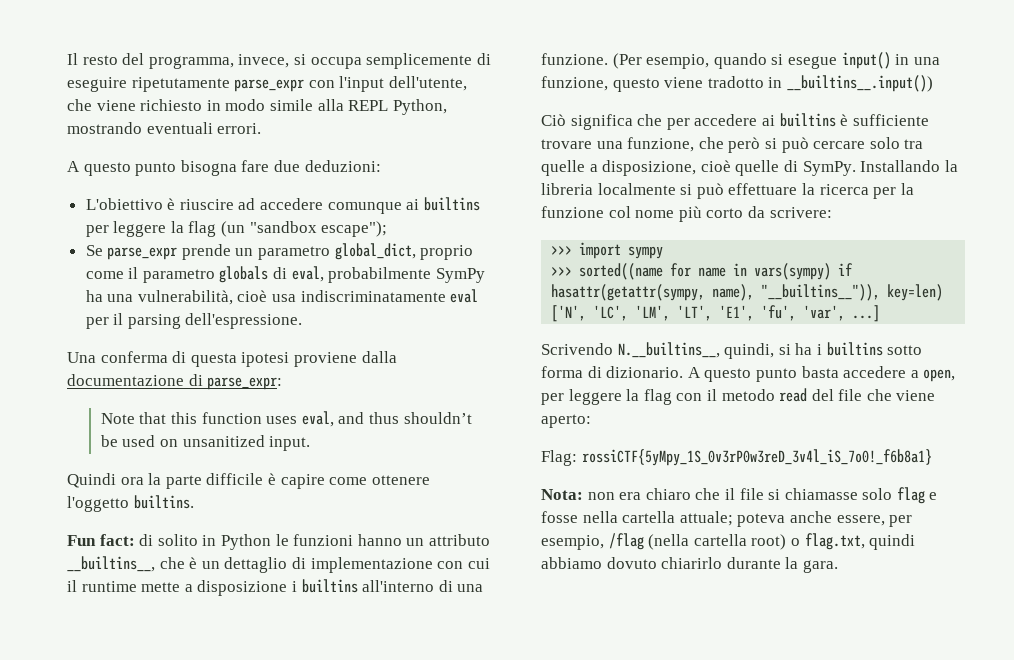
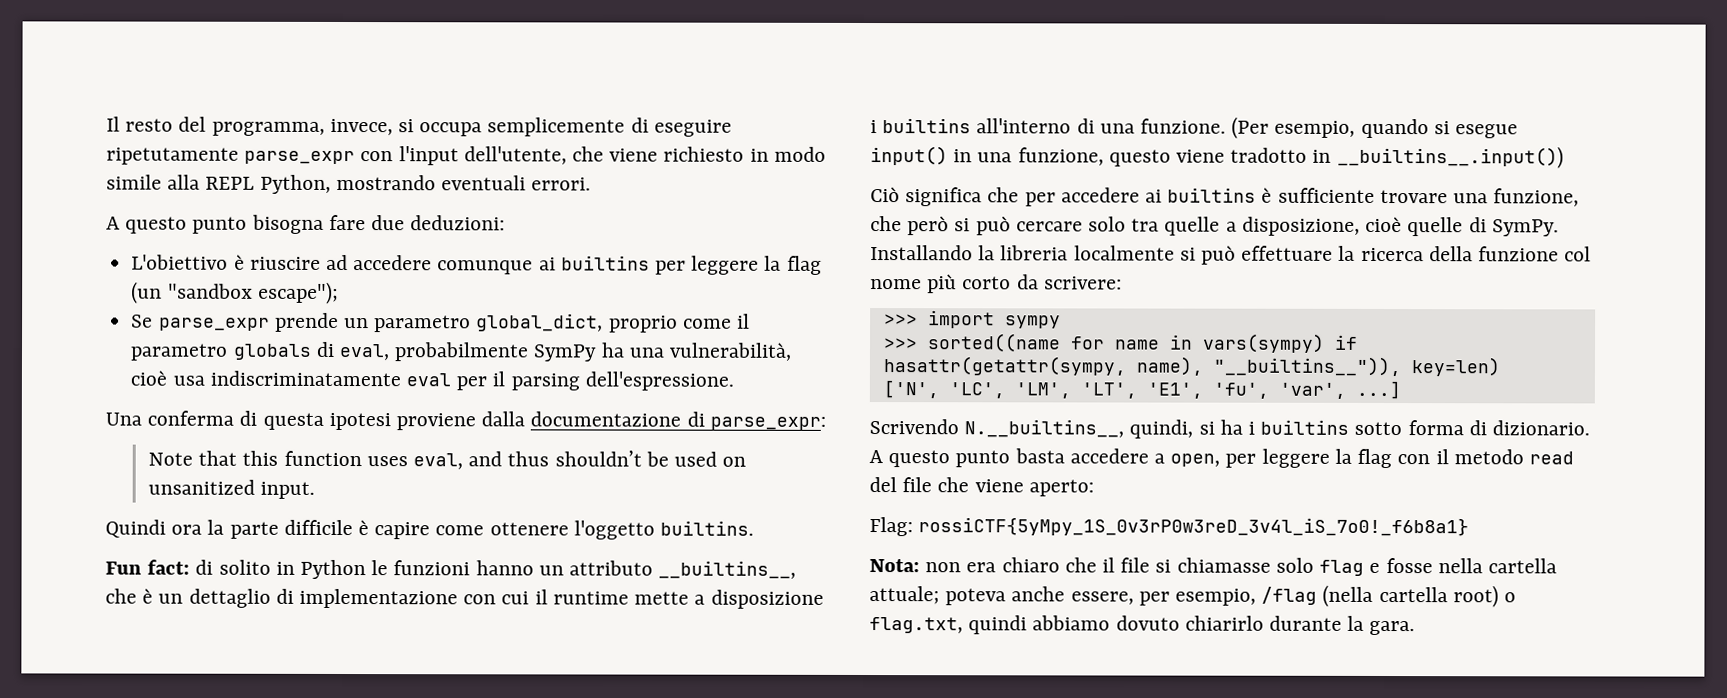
[873,183,914,199] per la -> [1428,246,1473,262] della

